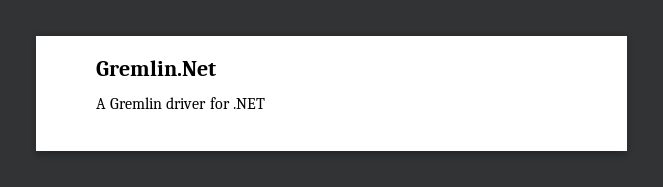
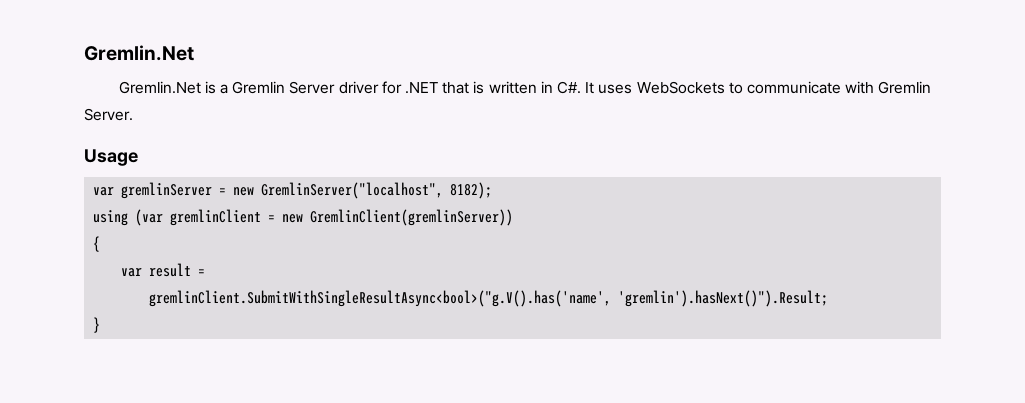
[96,97,265,109] A Gremlin driver for .NET -> [118,81,932,94] [84,108,133,121] [84,149,138,166] [93,182,493,199] [93,209,514,226] [93,236,101,252] [121,263,206,277] [149,290,829,307] [93,317,101,333] Gremlin.Net is a Gremlin Server driver for .NET that is written in C#. It uses WebSockets to communicate with Gremlin Server. // Usage // var gremlinServer = new GremlinServer("localhost", 8182); // using (var gremlinClient = new GremlinClient(gremlinServer)) // { // var result = // gremlinClient.SubmitWithSingleResultAsync<bool>("g.V().has('name', 'gremlin').hasNext()").Result; // }

